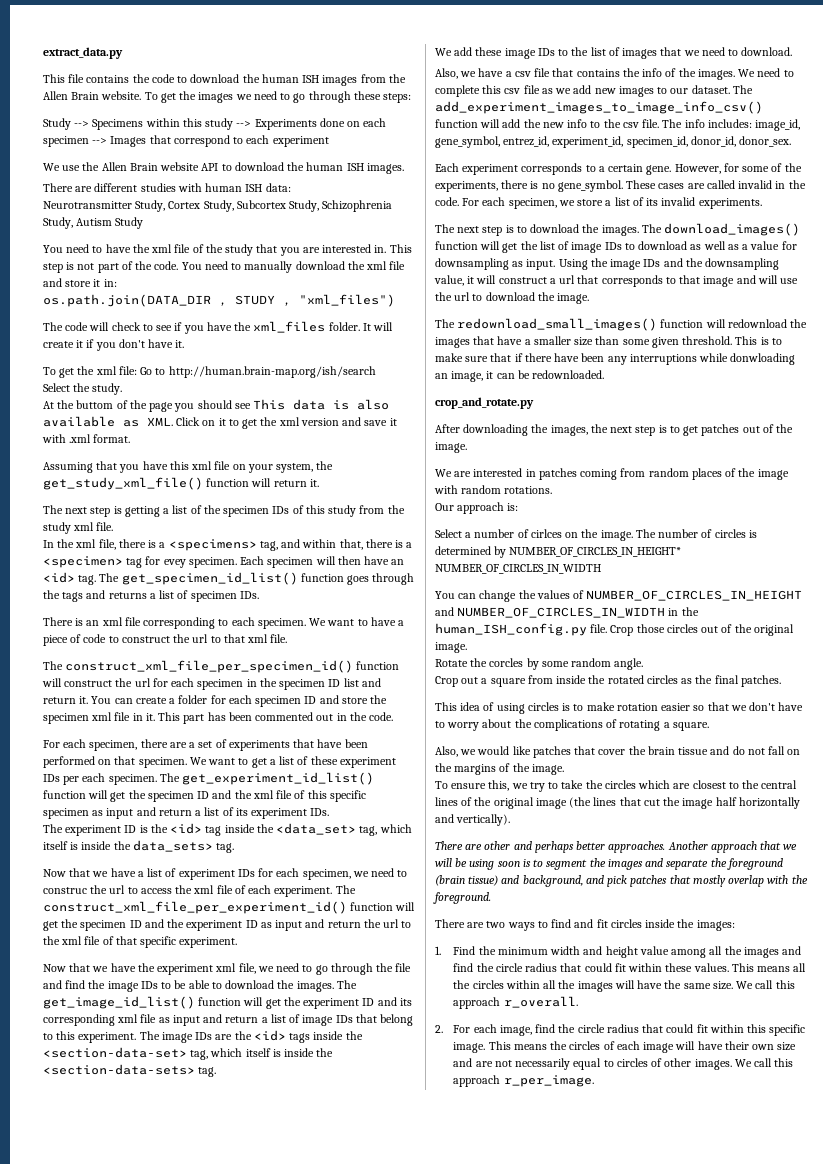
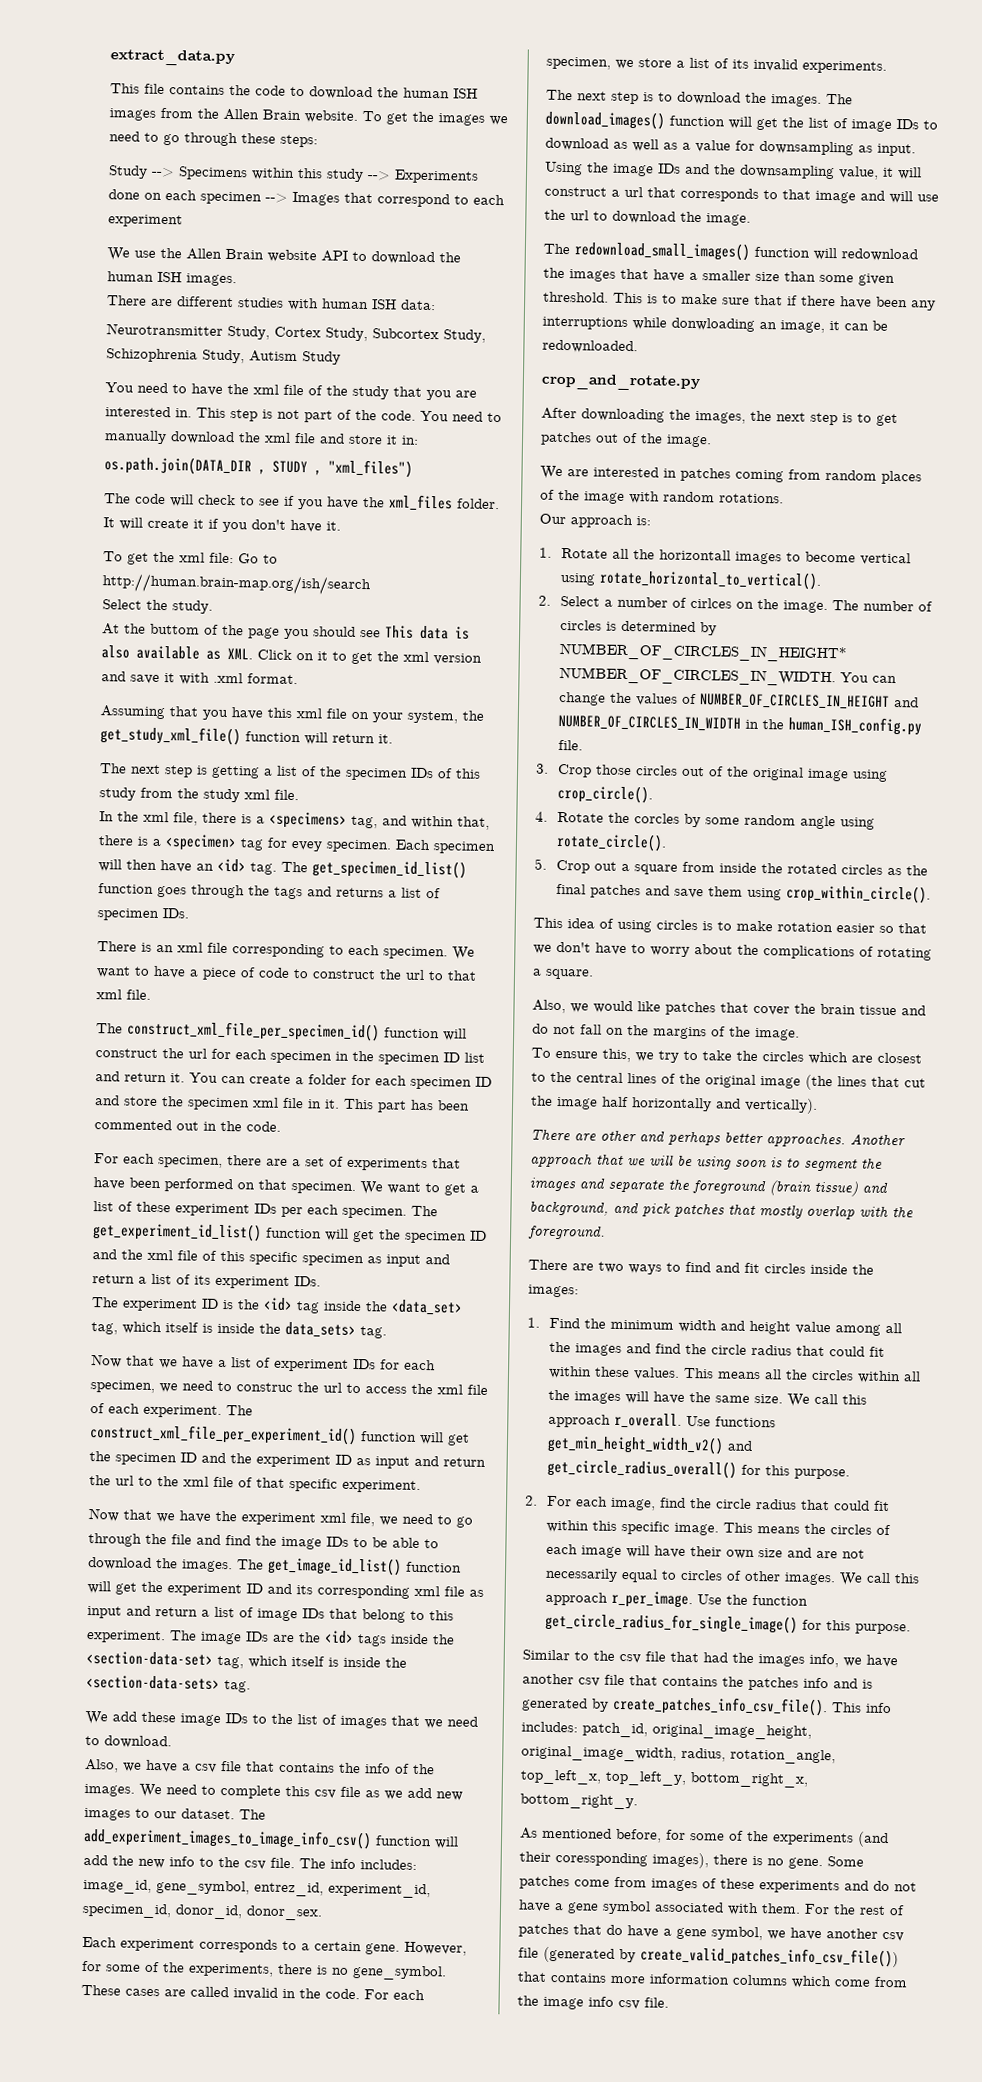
(519, 507) none -> [539,547,911,566] [559,569,822,590] [538,595,551,606] 1. Rotate all the horizontall images to become vertical using rotate_horizontal_to_vertical(). // 2.
[435,564,601,574] NUMBER_OF_CIRCLES_IN_WIDTH // -> [558,666,836,687] NUMBER_OF_CIRCLES_IN_WIDTH.
(608, 628) none -> [536,763,549,774] // 3.
[435,642,467,653] image. // -> [806,768,888,782] [556,784,653,804] [535,811,548,822] image using crop_circle(). // 4.
[614,658,644,670] angle. // -> [799,815,875,830] [555,832,667,852] [534,858,547,870] angle using rotate_circle(). // 5.
[740,675,781,687] patches. -> [589,884,931,904] patches and save them using crop_within_circle().
(578, 1002) none -> [685,1415,776,1428] [546,1434,753,1455] [546,1458,850,1480] Use functions get_min_height_width_v2() and get_circle_radius_overall() for this purpose.
(594, 1081) none -> [696,1594,808,1606] [544,1612,911,1635] [522,1649,898,1668] [522,1673,873,1691] [521,1695,892,1717] [521,1721,812,1740] [521,1745,836,1765] [520,1769,809,1788] [520,1793,638,1810] [520,1827,889,1848] [519,1851,864,1870] [519,1875,917,1894] [518,1899,905,1916] [518,1923,904,1942] [518,1946,899,1968] [517,1971,907,1989] [517,1995,669,2010] Use the function get_circle_radius_for_single_image() for this purpose. // Similar to the csv file that had the images info, we have another csv file that contains the patches info and is generated by create_patches_info_csv_file(). This info includes: patch_id, original_image_height, original_image_width, radius, rotation_angle, top_left_x, top_left_y, bottom_right_x, bottom_right_y. // As mentioned before, for some of the experiments (and their coressponding images), there is no gene. Some patches come from images of these experiments and do not have a gene symbol associated with them. For the rest of patches that do have a gene symbol, we have another csv file (generated by create_valid_patches_info_csv_file()) that contains more information columns which come from the image info csv file.

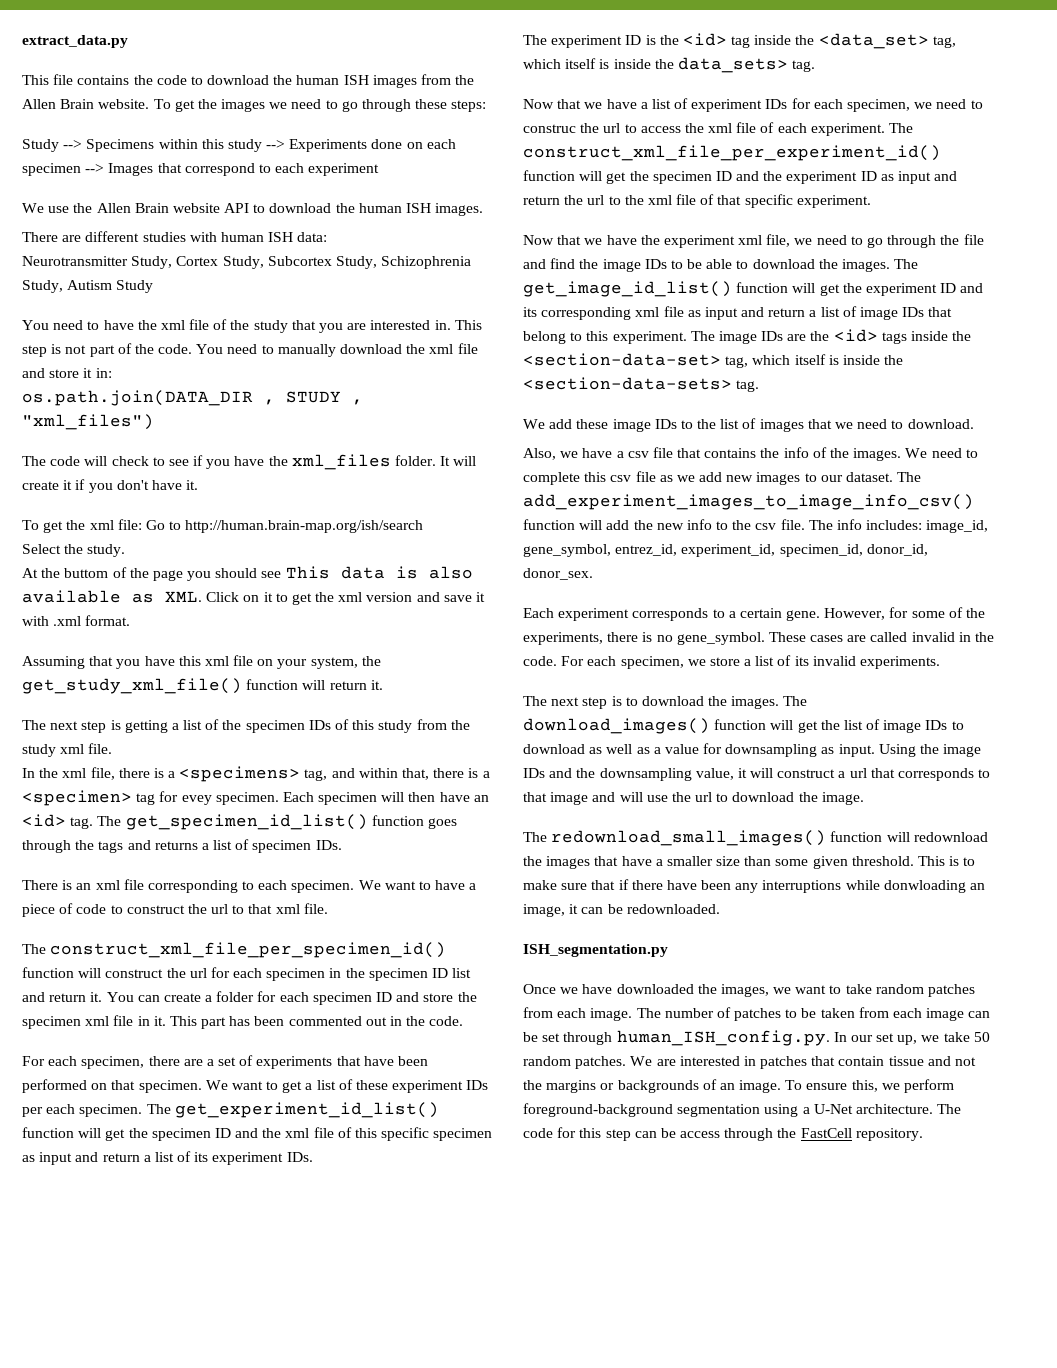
[541,373,701,392] [541,407,898,427] [540,431,712,448] crop_and_rotate.py // After downloading the images, the next step is to get patches out of the image. // -> [523,944,668,957] [523,984,976,997] [523,1007,991,1021] [523,1030,990,1046] [523,1056,627,1069] ISH_segmentation.py // Once we have downloaded the images, we want to take random patches from each image. The number of patches to be taken from each image can be set through human_ISH_config.py. In our set up, we take 50 random patches.
[735,469,922,485] [540,489,784,504] [539,513,651,529] [539,547,911,566] [559,569,822,590] [538,595,933,614] [559,619,717,636] [558,642,847,663] [558,666,897,687] [558,691,919,710] [557,714,922,736] [557,739,583,751] [536,763,888,782] [556,784,653,804] [535,811,875,830] [555,832,667,852] [534,858,928,876] [555,883,931,904] [533,917,927,934] [533,941,932,961] [532,968,594,980] [532,999,926,1016] [532,1023,800,1041] coming from random places of the image with random rotations. // Our approach is: // 1. Rotate all the horizontall images to become vertical using rotate_horizontal_to_vertical(). // 2. Select a number of cirlces on the image. The number of circles is determined by NUMBER_OF_CIRCLES_IN_HEIGHT* NUMBER_OF_CIRCLES_IN_WIDTH. You can change the values of NUMBER_OF_CIRCLES_IN_HEIGHT and NUMBER_OF_CIRCLES_IN_WIDTH in the human_ISH_config.py file. // 3. Crop those circles out of the original image using crop_circle(). // 4. Rotate the corcles by some random angle using rotate_circle(). // 5. Crop out a square from inside the rotated circles as the final patches and save them using crop_within_circle(). // This idea of using circles is to make rotation easier so that we don't have to worry about the complications of rotating a square. // Also, we would like patches that cover the brain tissue and do not fall on the margins of the image. // -> [811,1056,977,1066] [523,1079,782,1093] that contain tissue and not the margins or backgrounds of an image.
[658,1050,922,1065] [531,1071,926,1091] [531,1095,818,1114] [530,1128,906,1148] [530,1152,883,1172] [529,1177,888,1197] [529,1200,914,1220] [528,1224,606,1240] [528,1259,874,1275] [528,1284,579,1298] [527,1317,902,1336] [548,1341,885,1357] [547,1365,921,1384] [547,1389,867,1407] [547,1412,776,1429] [546,1434,753,1455] [546,1458,850,1480] [525,1495,890,1512] [545,1519,891,1536] [545,1543,865,1560] [544,1567,920,1586] [544,1590,808,1609] [544,1612,911,1635] [522,1649,898,1668] [522,1673,873,1691] [521,1695,892,1717] [521,1721,812,1740] [521,1745,836,1765] [520,1769,809,1788] [520,1793,638,1810] [520,1827,889,1848] [519,1851,864,1870] [519,1875,917,1894] [518,1899,905,1916] [518,1923,904,1942] [518,1946,899,1968] [517,1971,907,1989] [517,1995,669,2010] try to take the circles which are closest to the central lines of the original image (the lines that cut the image half horizontally and vertically). // There are other and perhaps better approaches. Another approach that we will be using soon is to segment the images and separate the foreground (brain tissue) and background, and pick patches that mostly overlap with the foreground. // There are two ways to find and fit circles inside the images: // 1. Find the minimum width and height value among all the images and find the circle radius that could fit within these values. This means all the circles within all the images will have the same size. We call this approach r_overall. Use functions get_min_height_width_v2() and get_circle_radius_overall() for this purpose. // 2. For each image, find the circle radius that could fit within this specific image. This means the circles of each image will have their own size and are not necessarily equal to circles of other images. We call this approach r_per_image. Use the function get_circle_radius_for_single_image() for this purpose. // Similar to the csv file that had the images info, we have another csv file that contains the patches info and is generated by create_patches_info_csv_file(). This info includes: patch_id, original_image_height, original_image_width, radius, rotation_angle, top_left_x, top_left_y, bottom_right_x, bottom_right_y. // As mentioned before, for some of the experiments (and their coressponding images), there is no gene. Some patches come from images of these experiments and do not have a gene symbol associated with them. For the rest of patches that do have a gene symbol, we have another csv file (generated by create_valid_patches_info_csv_file()) that contains more information columns which come from the image info csv file. -> [904,1079,955,1093] [523,1103,962,1117] [523,1127,923,1141] perform foreground-background segmentation using a U-Net architecture. The code for this step can be access through the FastCell repository.

